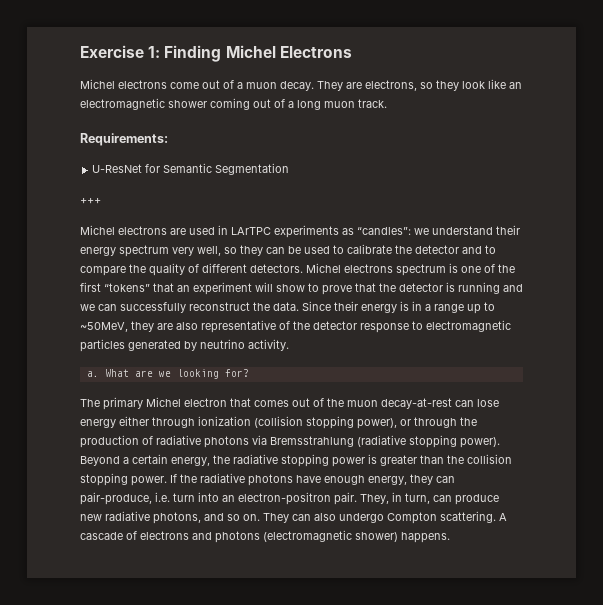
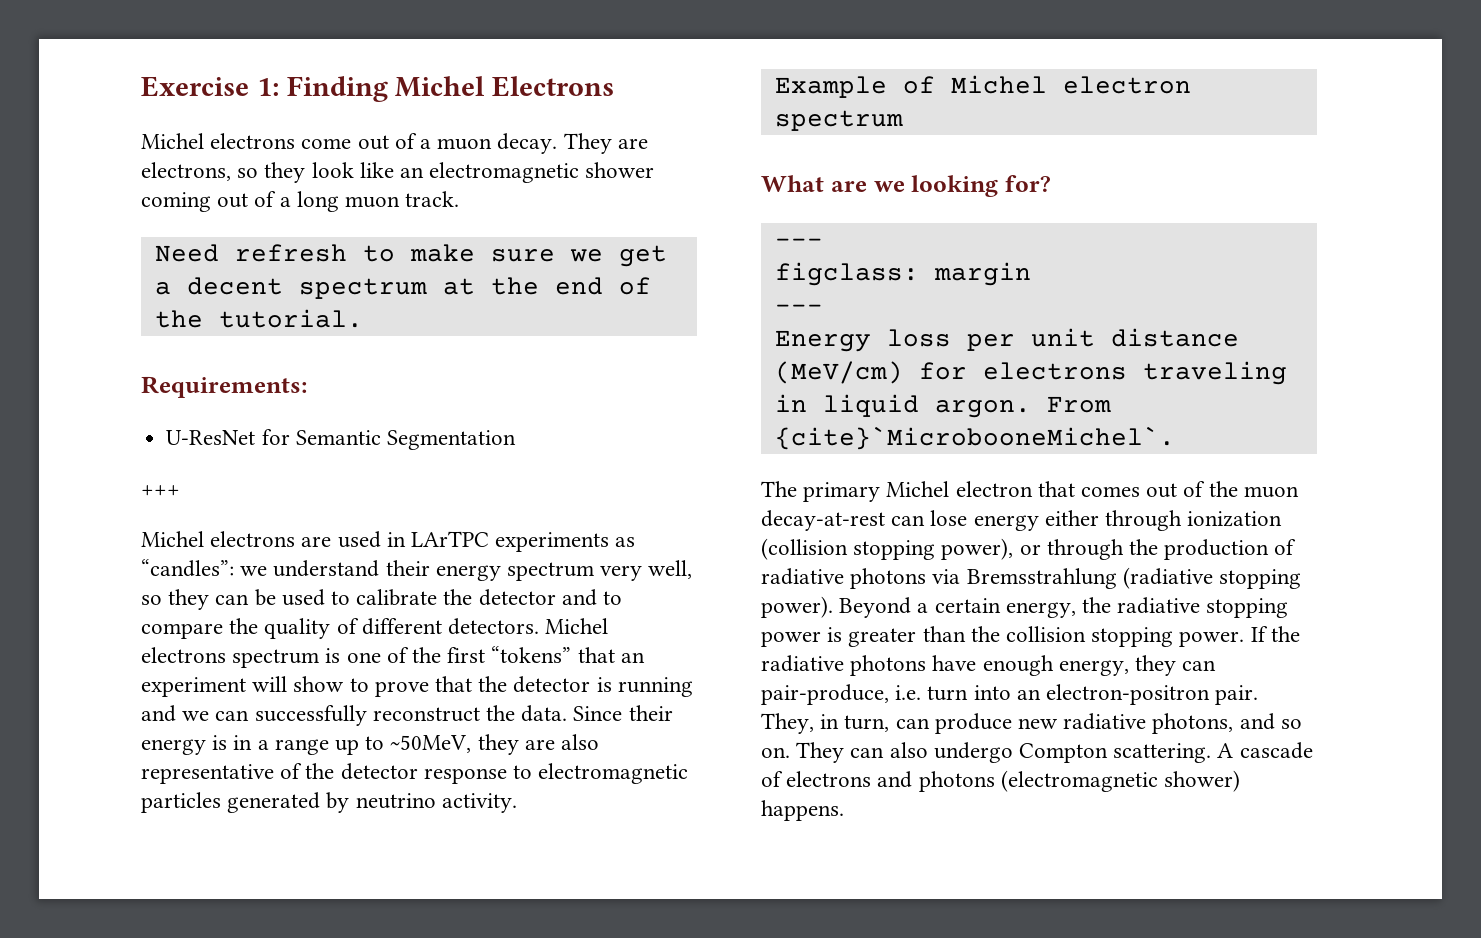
(387, 103) none -> [154,244,667,267] [154,277,651,299] [154,309,363,328] // Need refresh to make sure we get a decent spectrum at the end of the tutorial.
[86,371,99,377] a. -> [774,75,1191,98] [774,110,903,131] Example of Michel electron spectrum //
(249, 373) none -> [774,238,823,247] [774,262,1031,286] [774,304,823,313] [774,328,1239,352] [774,361,1287,385] [774,394,1111,418] [774,426,1175,450] // --- // figclass: margin // --- // Energy loss per unit distance (MeV/cm) for electrons traveling in liquid argon. From {cite}`MicrobooneMichel`.

